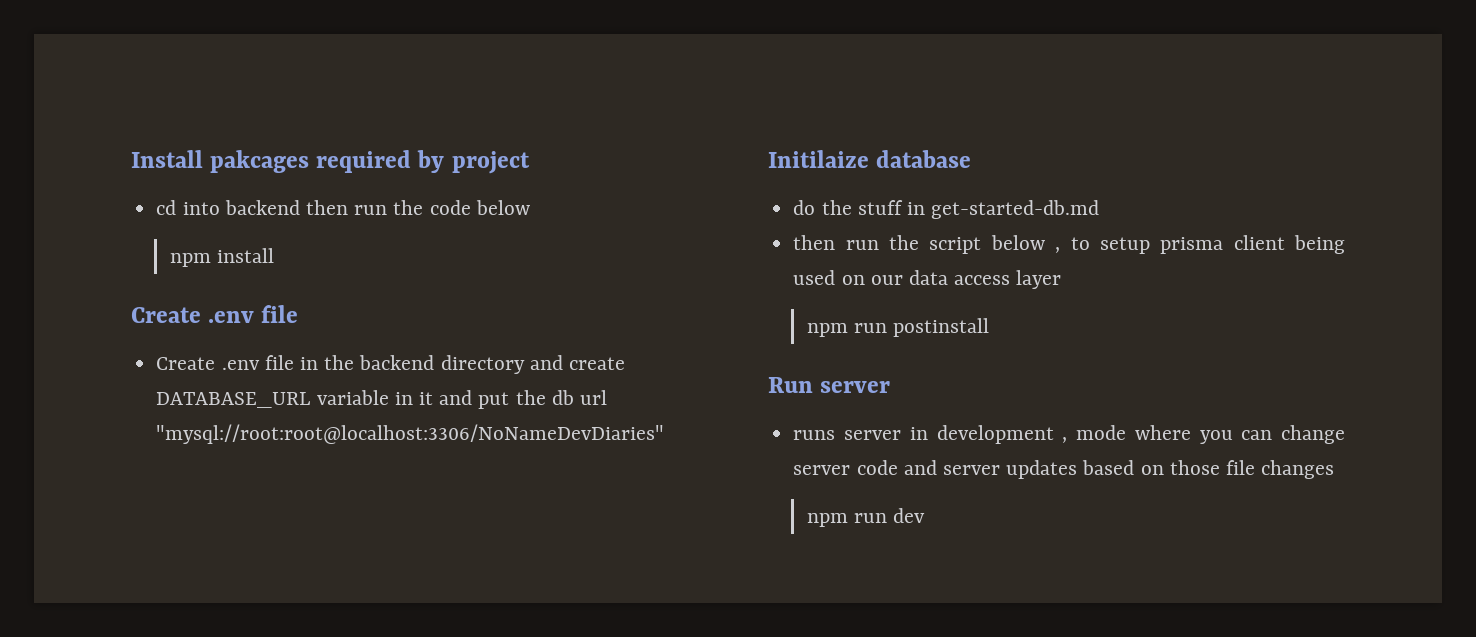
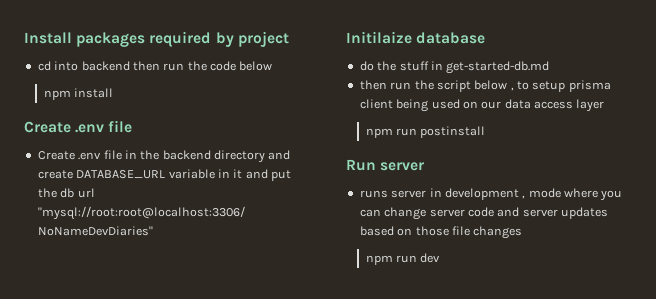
[210,150,310,173] pakcages -> [76,32,146,47] packages

